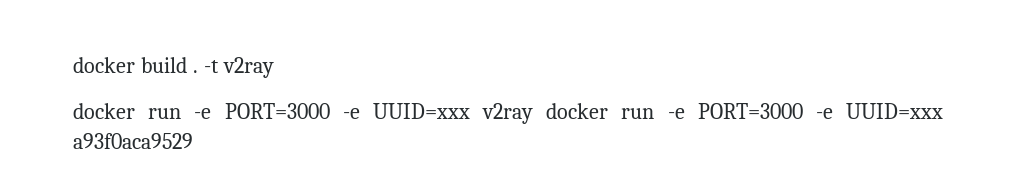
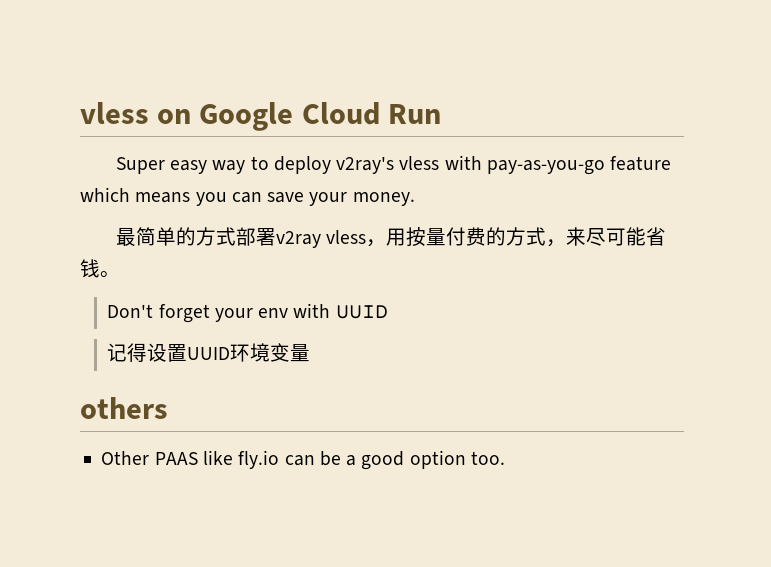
[73,57,274,78] [73,103,943,124] [73,133,193,149] docker build . -t v2ray // docker run -e PORT=3000 -e UUID=xxx v2ray docker run -e PORT=3000 -e UUID=xxx a93f0aca9529 -> [80,102,441,131] [115,155,672,175] [80,187,415,206] [115,227,667,248] [80,259,120,278] [107,303,388,323] [107,343,311,362] [80,397,168,419] [101,450,505,470] vless on Google Cloud Run // Super easy way to deploy v2ray's vless with pay-as-you-go feature which means you can save your money. // 最简单的方式部署v2ray vless，用按量付费的方式，来尽可能省钱。 // Don't forget your env with UUID // 记得设置UUID环境变量 // others // Other PAAS like fly.io can be a good option too.

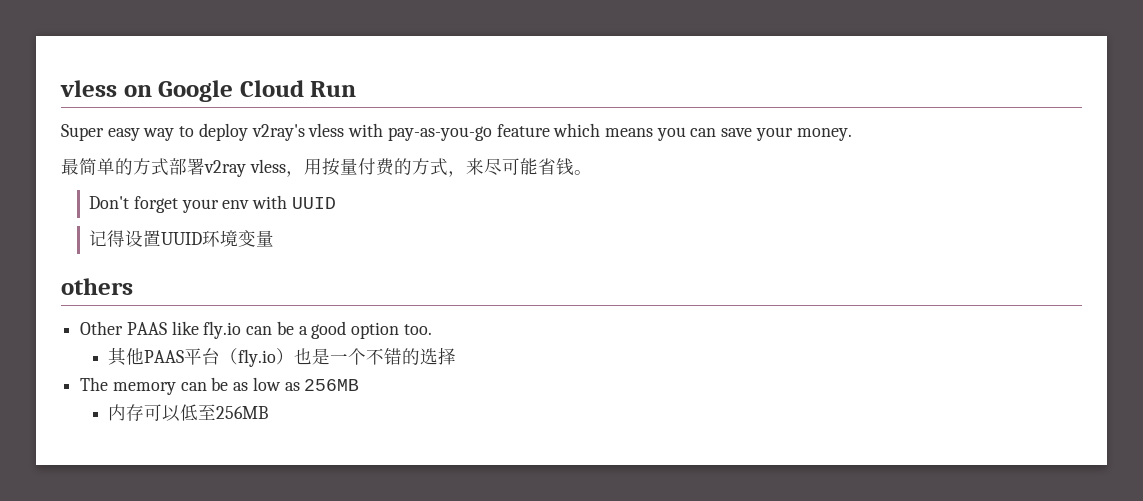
(505, 458) none -> [108,347,457,367] [80,377,360,395] [108,404,269,422] // 其他PAAS平台（fly.io）也是一个不错的选择 // The memory can be as low as 256MB // 内存可以低至256MB

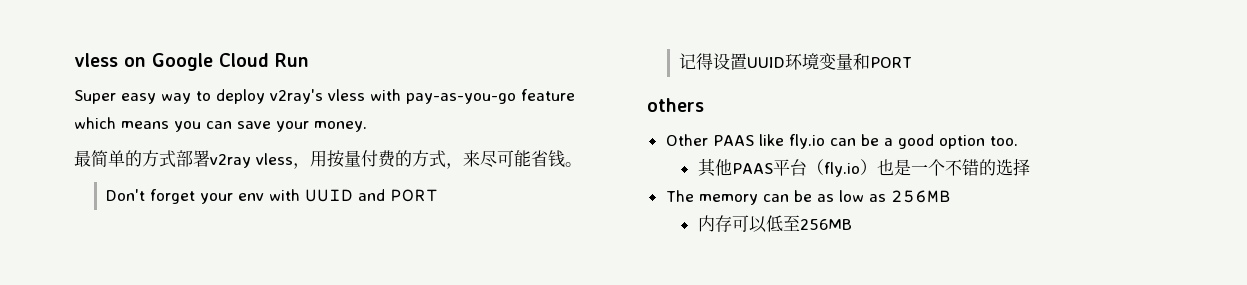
(336, 203) none -> [357,189,438,202] and PORT
(275, 238) none -> [852,53,912,70] 和PORT

